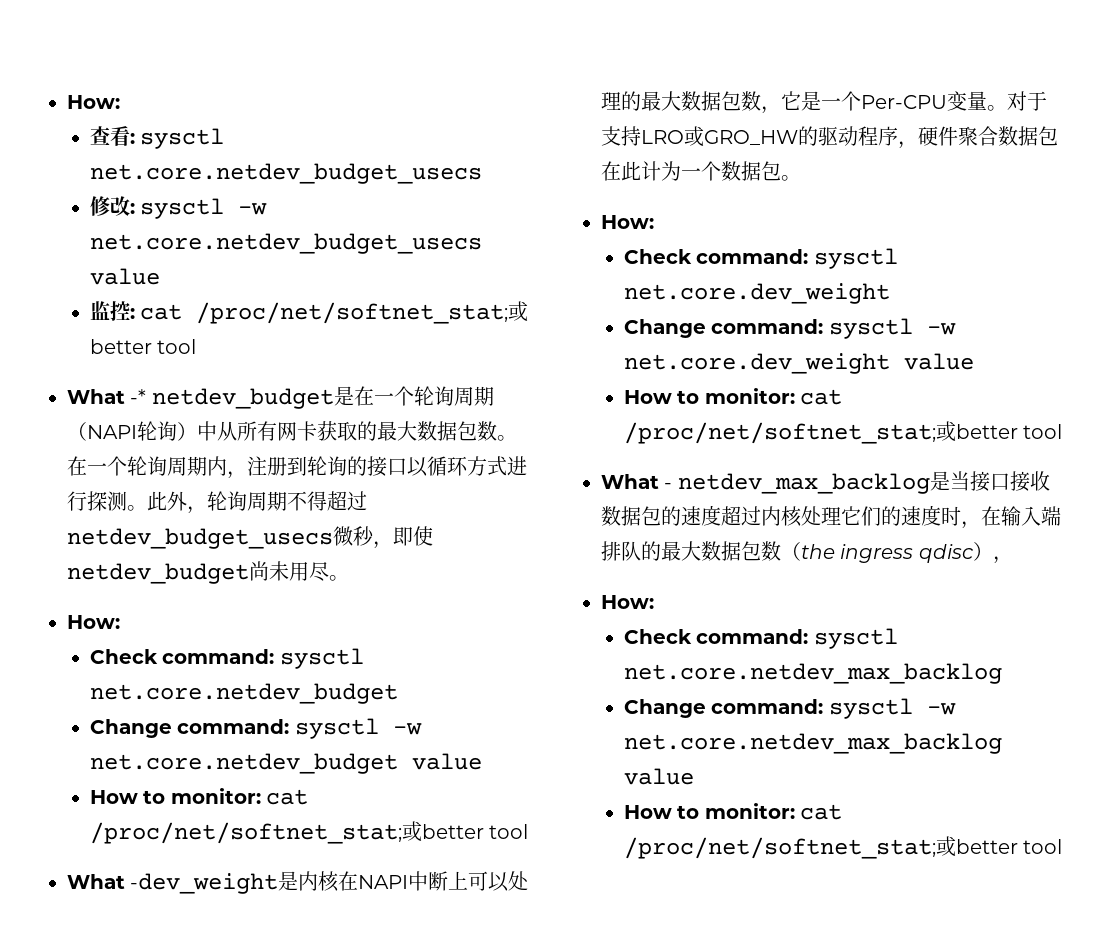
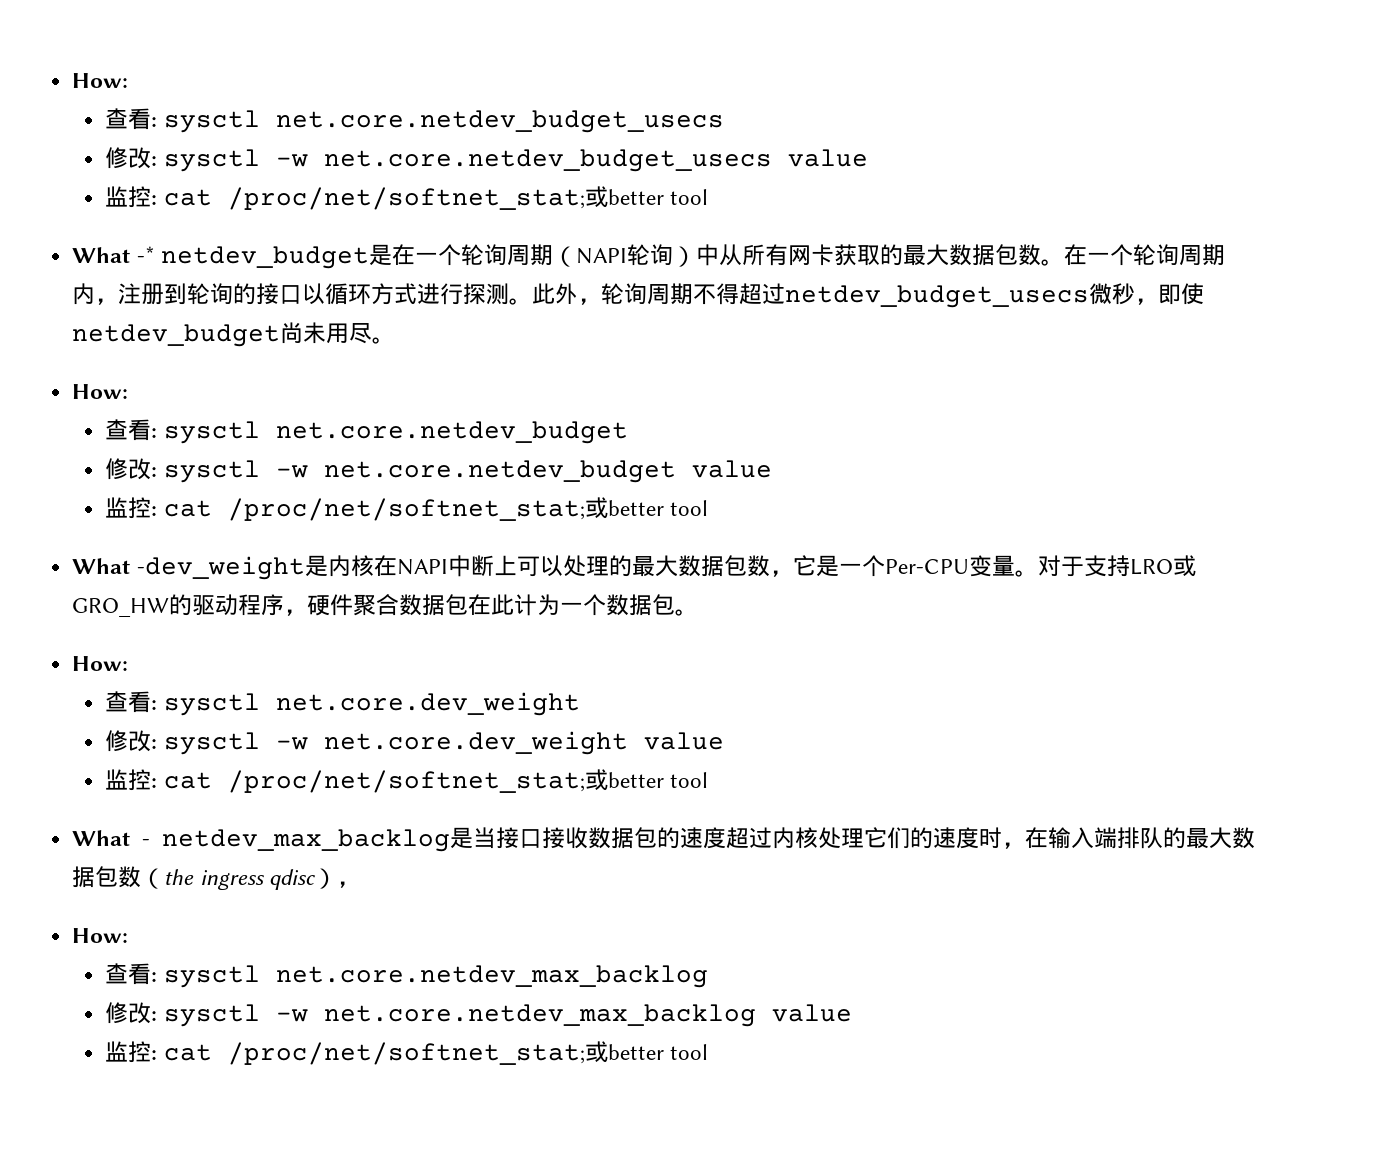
[90,649,275,664] Check command: -> [105,419,158,441] 查看:
[90,719,290,738] Change command: -> [105,458,158,480] 修改:
[90,788,261,804] How to monitor: -> [105,497,158,519] 监控:
[624,249,809,264] Check command: -> [105,691,158,713] 查看:
[624,319,824,338] Change command: -> [105,730,158,752] 修改:
[624,388,795,404] How to monitor: -> [105,769,158,791] 监控:
[624,629,809,644] Check command: -> [105,963,158,985] 查看:
[624,699,824,718] Change command: -> [105,1002,158,1024] 修改:
[624,803,795,819] How to monitor: -> [105,1041,158,1063] 监控:

